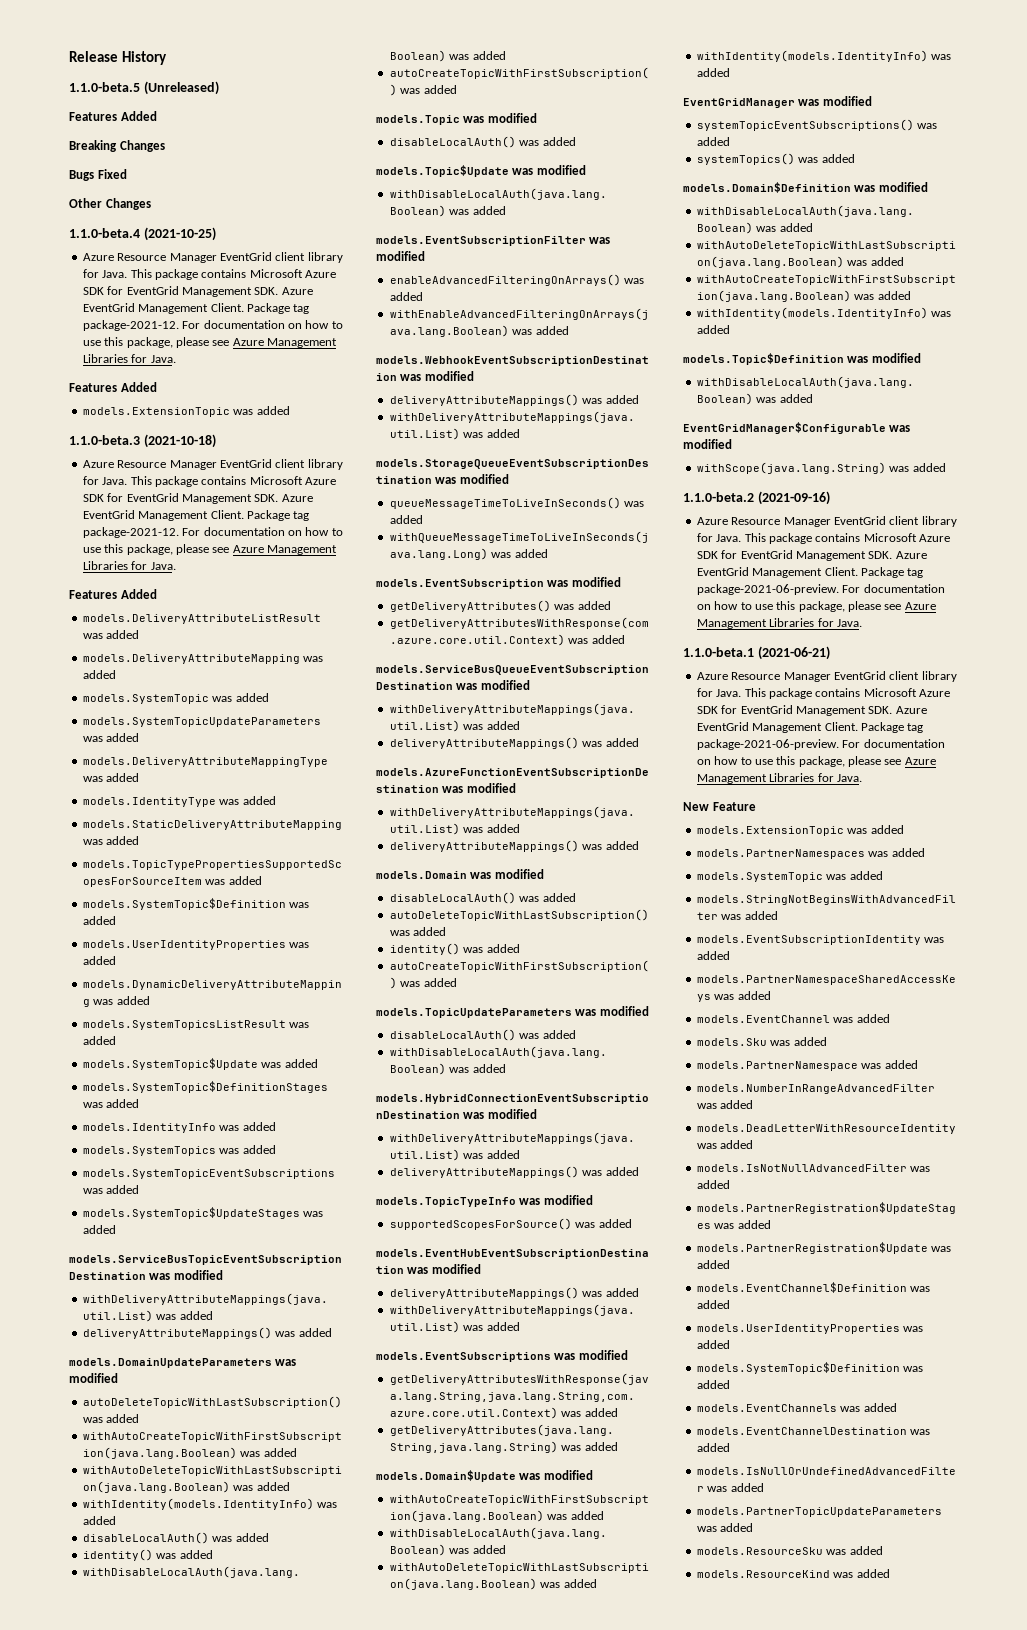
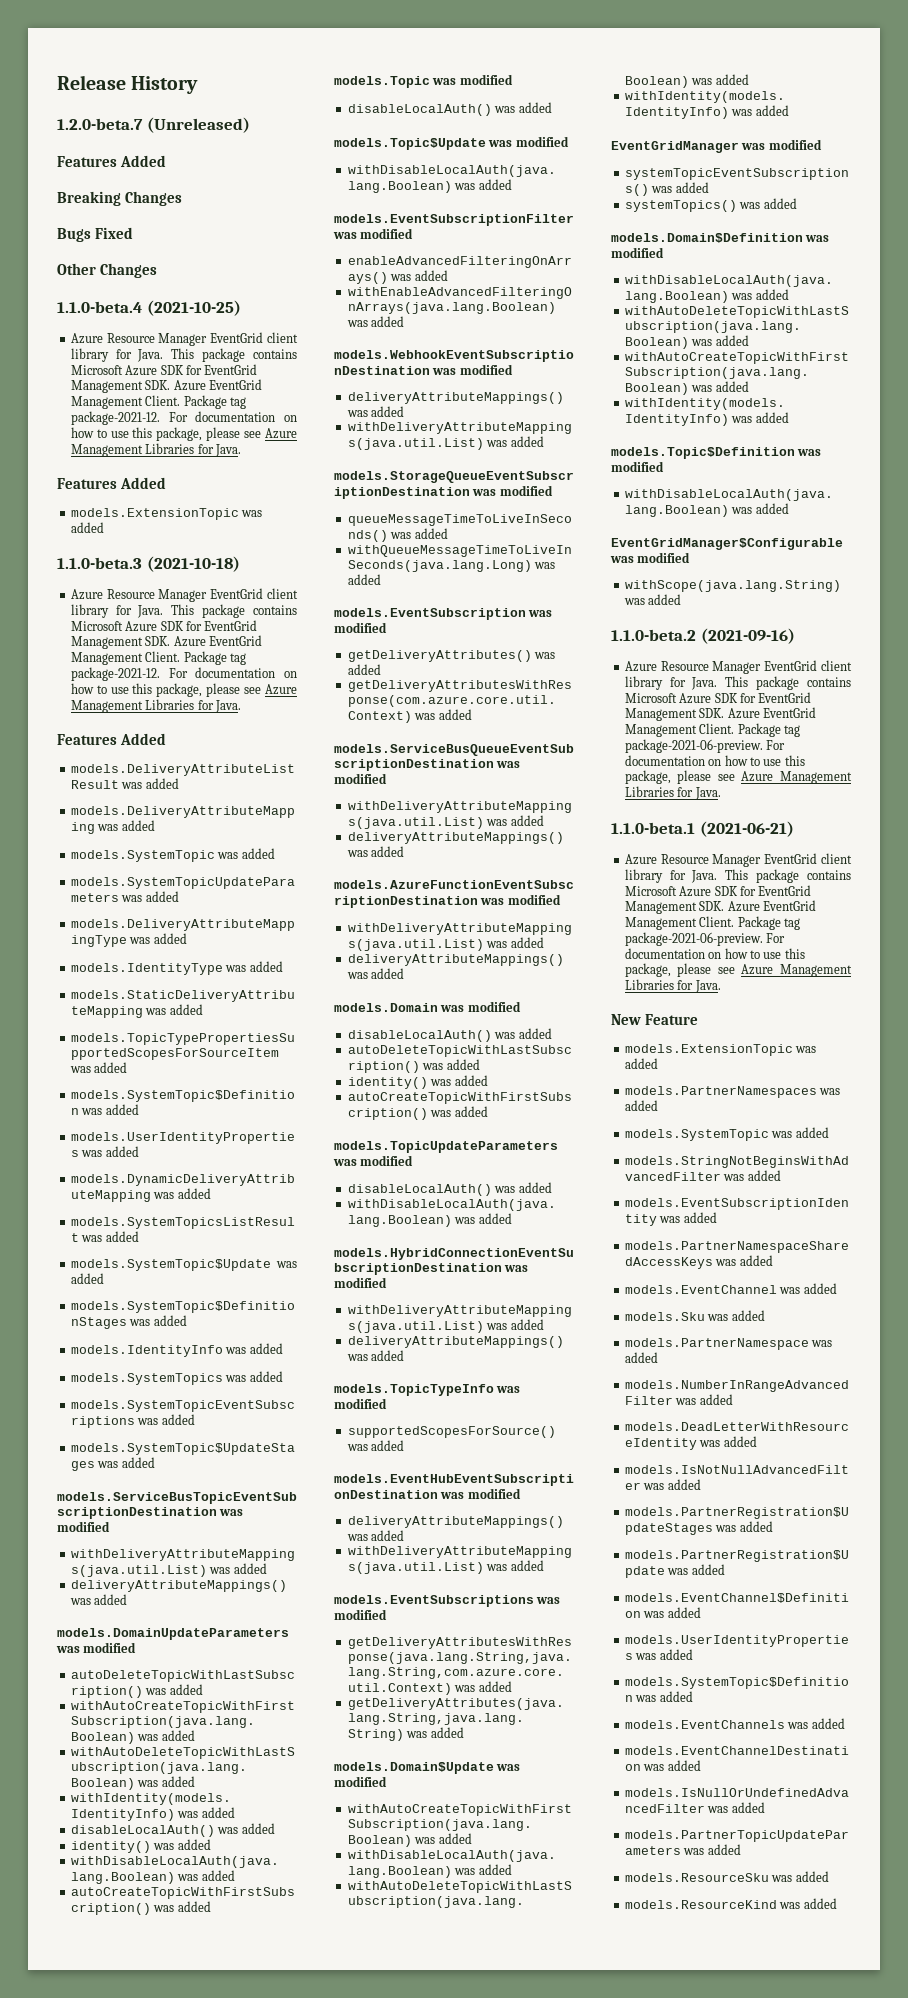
[69,82,140,92] 1.1.0-beta.5 -> [57,118,143,130] 1.2.0-beta.7

